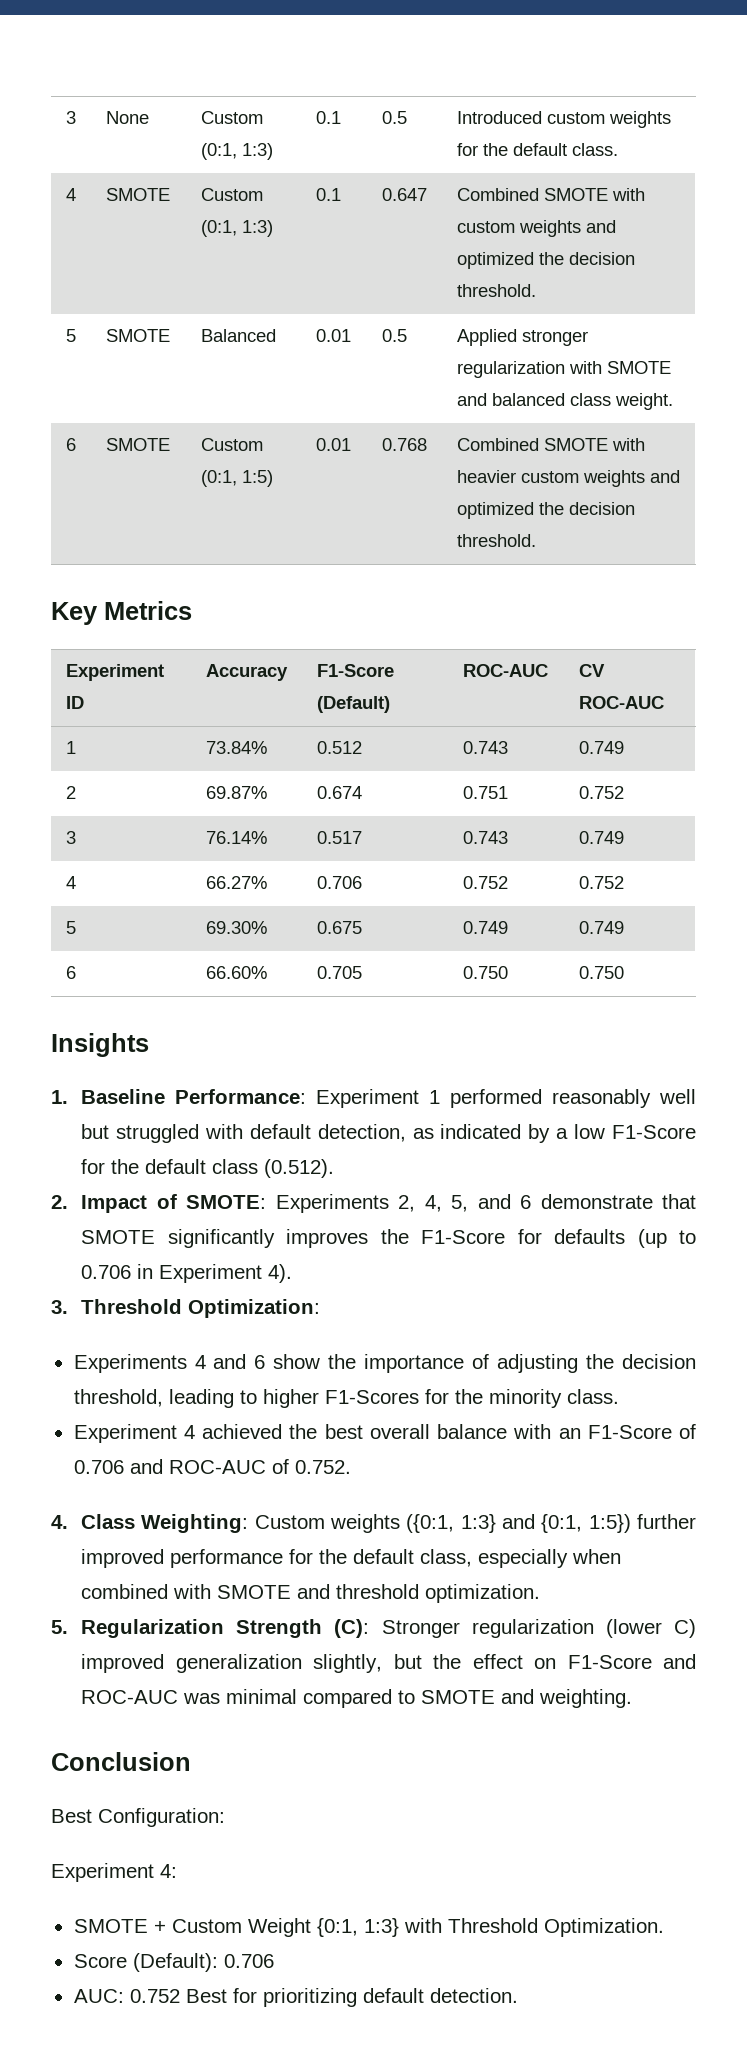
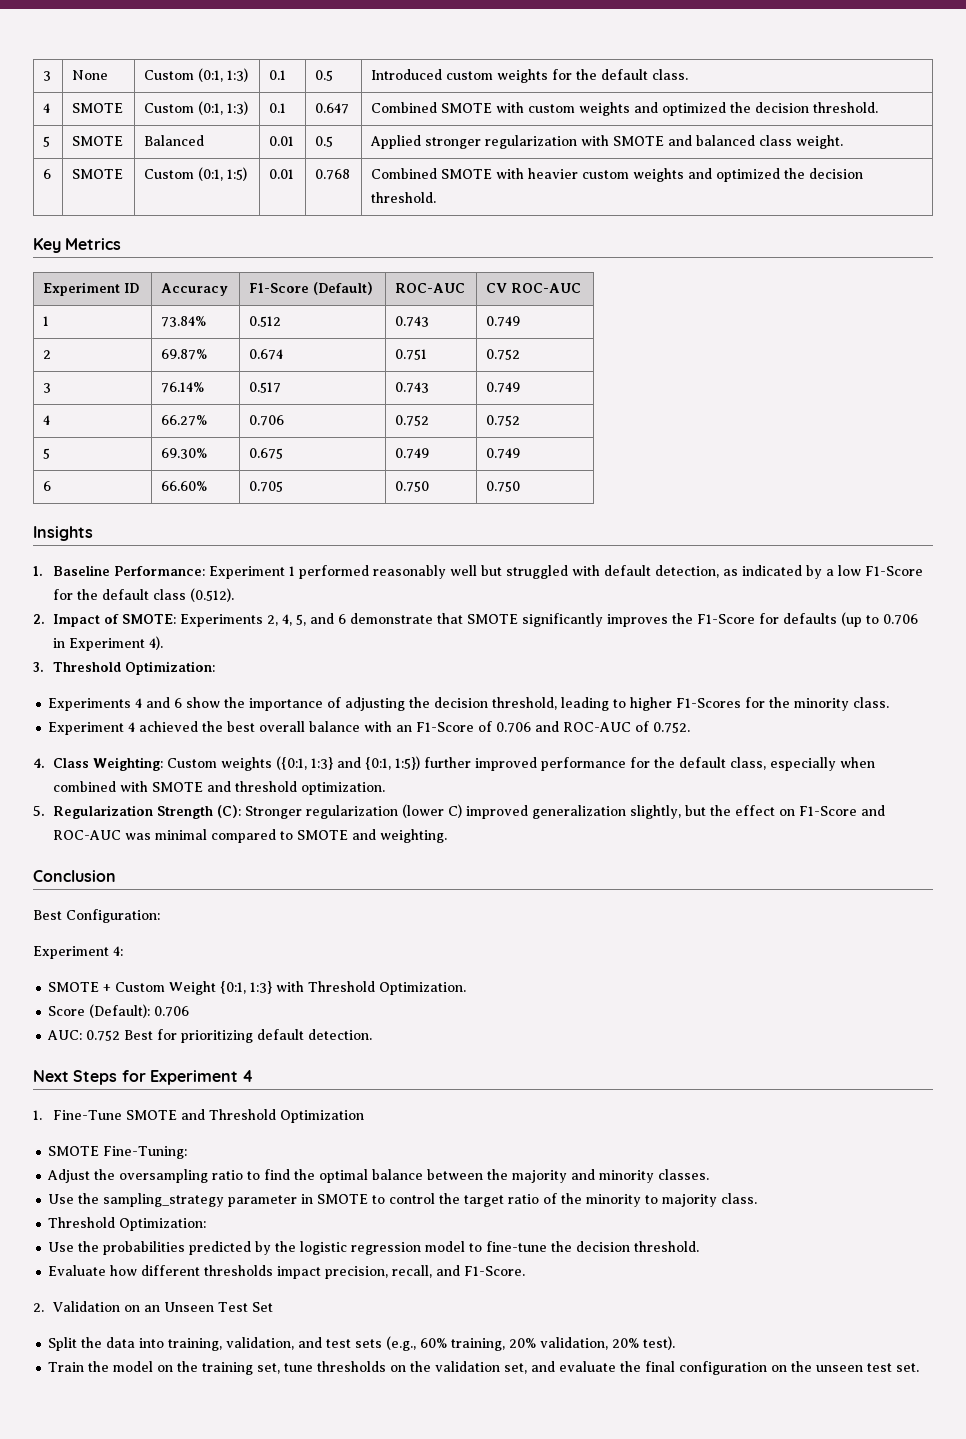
(518, 1995) none -> [33,1070,254,1085] [33,1109,365,1123] [48,1146,188,1159] [47,1169,710,1183] [48,1193,758,1207] [48,1217,207,1231] [48,1241,700,1255] [48,1265,526,1279] [33,1301,274,1312] [48,1336,676,1351] [48,1361,920,1375] // Next Steps for Experiment 4 // 1. Fine-Tune SMOTE and Threshold Optimization // SMOTE Fine-Tuning: // Adjust the oversampling ratio to find the optimal balance between the majority and minority classes. // Use the sampling_strategy parameter in SMOTE to control the target ratio of the minority to majority class. // Threshold Optimization: // Use the probabilities predicted by the logistic regression model to fine-tune the decision threshold. // Evaluate how different thresholds impact precision, recall, and F1-Score. // 2. Validation on an Unseen Test Set // Split the data into training, validation, and test sets (e.g., 60% training, 20% validation, 20% test). // Train the model on the training set, tune thresholds on the validation set, and evaluate the final configuration on the unseen test set.

